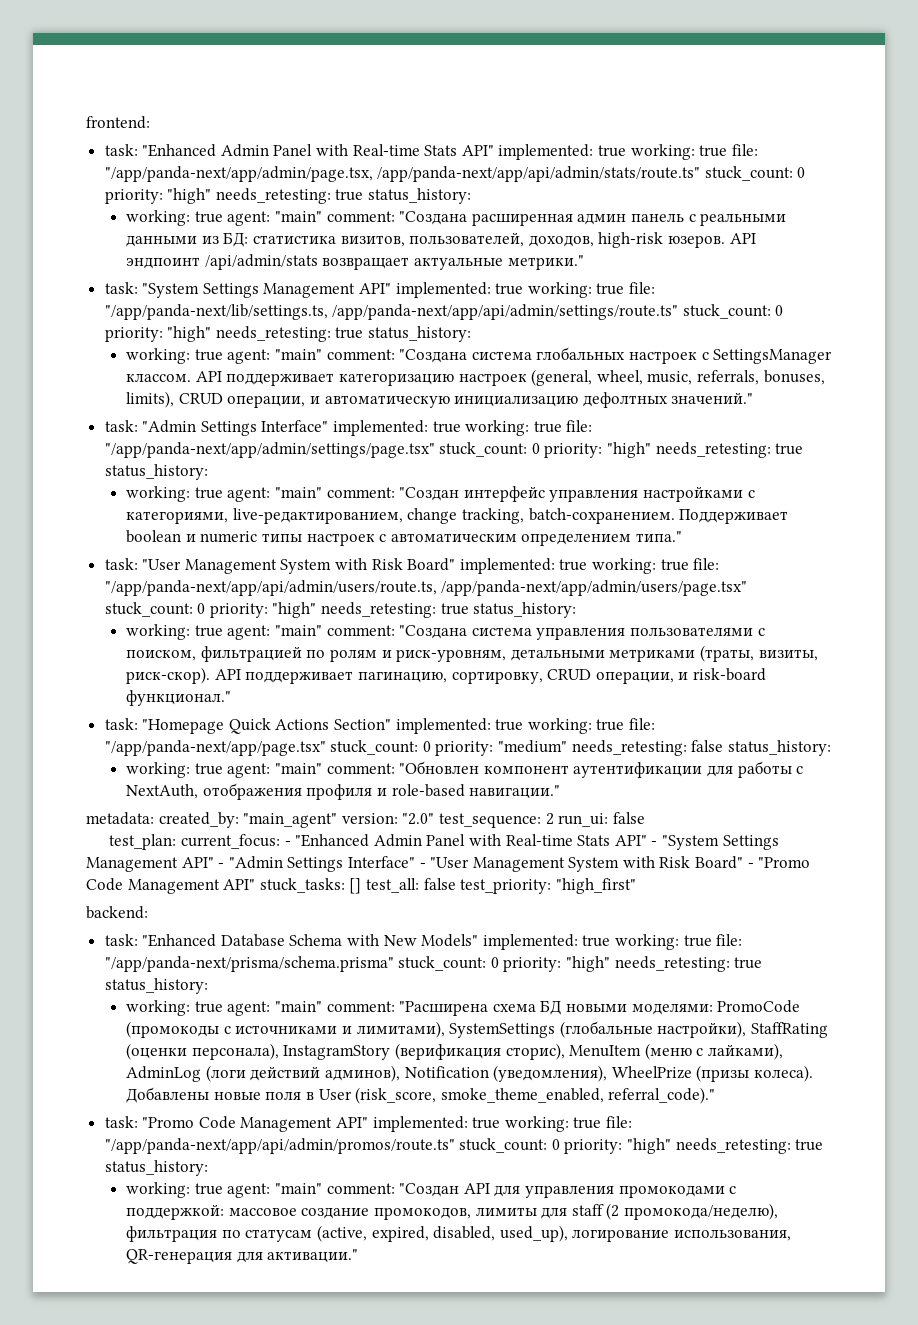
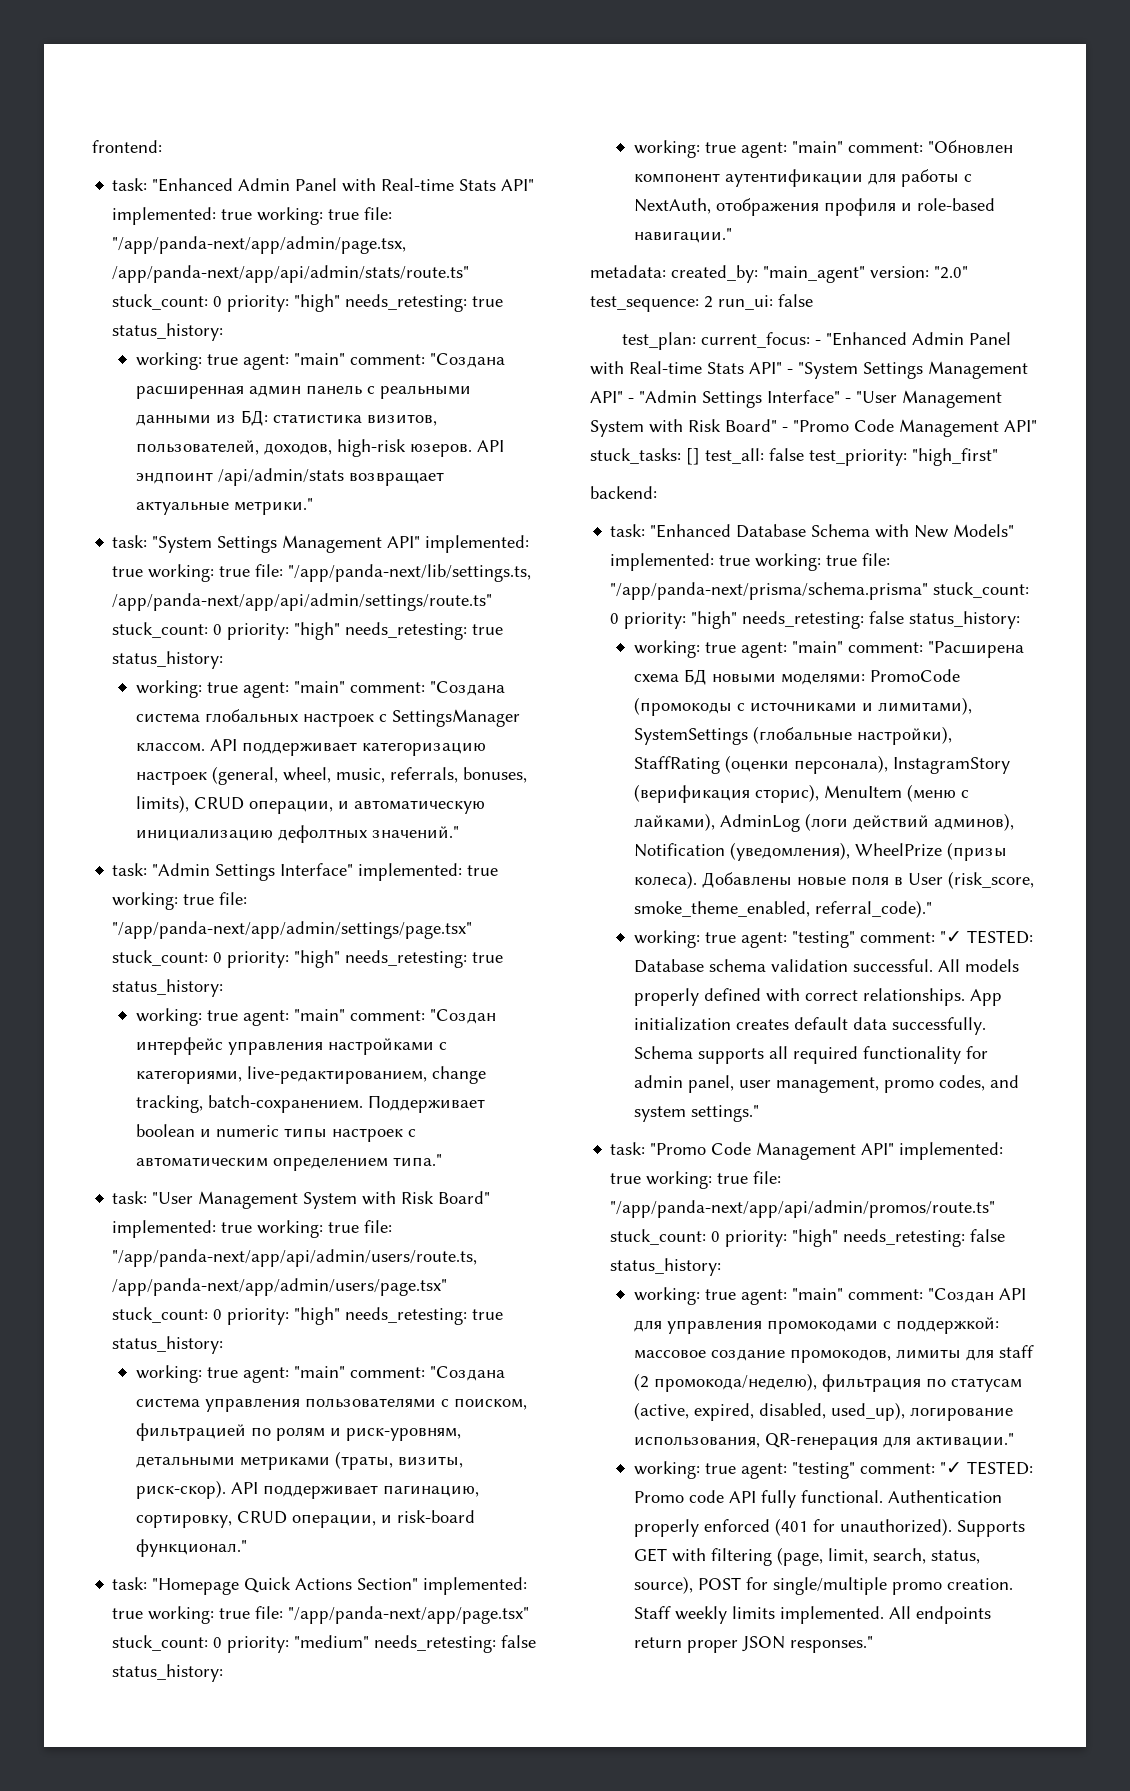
[734,957,763,969] true -> [869,611,905,624] false
(716, 1095) none -> [633,930,1033,948] [633,959,1019,973] [633,988,1002,1006] [633,1017,986,1035] [633,1046,988,1064] [633,1075,1019,1093] [633,1105,759,1122] // working: true agent: "testing" comment: "✓ TESTED: Database schema validation successful. All models properly defined with correct relationships. App initialization creates default data successfully. Schema supports all required functionality for admin panel, user management, promo codes, and system settings."
[795,1139,824,1151] true -> [970,1229,1006,1242] false
(359, 1256) none -> [633,1461,1033,1479] [633,1490,1002,1508] [633,1518,1025,1537] [633,1547,980,1566] [633,1576,1013,1595] [633,1606,991,1624] [633,1636,873,1653] // working: true agent: "testing" comment: "✓ TESTED: Promo code API fully functional. Authentication properly enforced (401 for unauthorized). Supports GET with filtering (page, limit, search, status, source), POST for single/multiple promo creation. Staff weekly limits implemented. All endpoints return proper JSON responses."

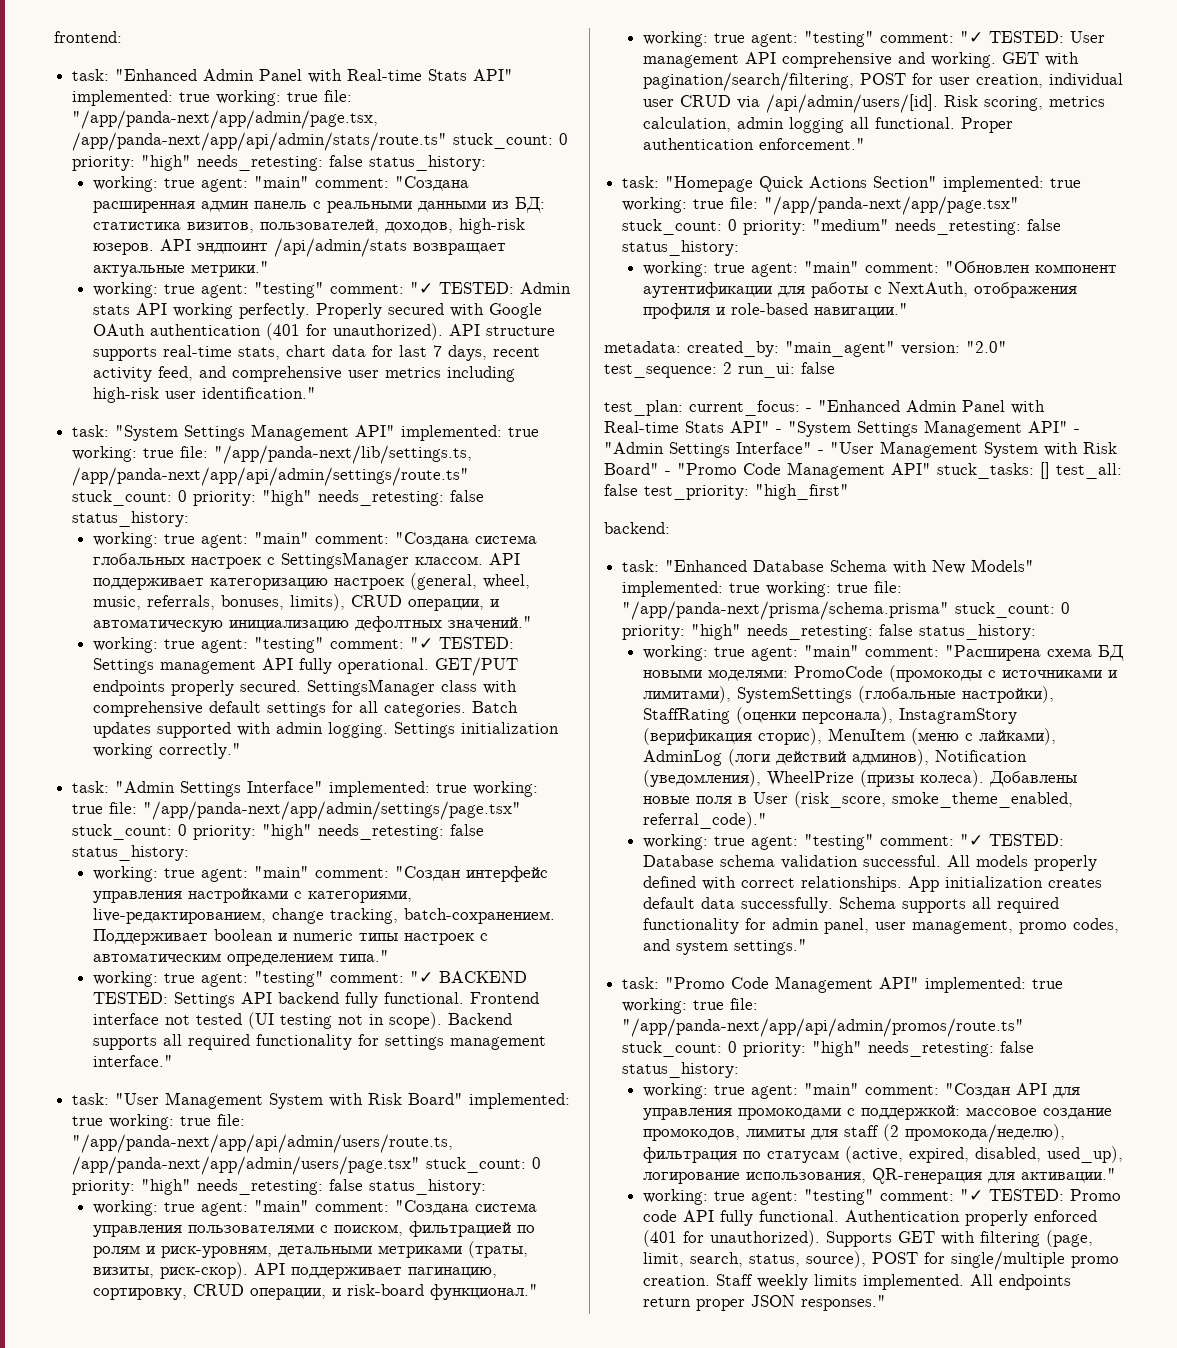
[472,296,504,307] true -> [329,155,364,167] false
(313, 506) none -> [92,282,571,298] [92,303,542,319] [92,323,555,340] [92,345,540,361] [92,366,515,382] [92,387,316,403] // working: true agent: "testing" comment: "✓ TESTED: Admin stats API working perfectly. Properly secured with Google OAuth authentication (401 for unauthorized). API structure supports real-time stats, chart data for last 7 days, recent activity feed, and comprehensive user metrics including high-risk user identification."
[472,624,504,635] true -> [450,490,485,502] false
(459, 832) none -> [92,637,514,653] [92,657,518,676] [92,679,517,696] [92,701,518,717] [92,722,559,738] [92,743,241,759] // working: true agent: "testing" comment: "✓ TESTED: Settings management API fully operational. GET/PUT endpoints properly secured. SettingsManager class with comprehensive default settings for all categories. Batch updates supported with admin logging. Settings initialization working correctly."
[472,952,504,963] true -> [450,824,485,836] false
(442, 1160) none -> [92,971,527,987] [92,992,539,1008] [92,1012,512,1029] [92,1034,546,1050] [92,1055,173,1067] // working: true agent: "testing" comment: "✓ BACKEND TESTED: Settings API backend fully functional. Frontend interface not tested (UI testing not in scope). Backend supports all required functionality for settings management interface."
[472,1309,504,1320] true -> [329,1179,364,1191] false
(247, 1548) none -> [642,31,1105,47] [642,52,1079,68] [642,72,1123,91] [642,94,1105,113] [642,117,1013,133] [642,138,865,150] // working: true agent: "testing" comment: "✓ TESTED: User management API comprehensive and working. GET with pagination/search/filtering, POST for user creation, individual user CRUD via /api/admin/users/[id]. Risk scoring, metrics calculation, admin logging all functional. Proper authentication enforcement."

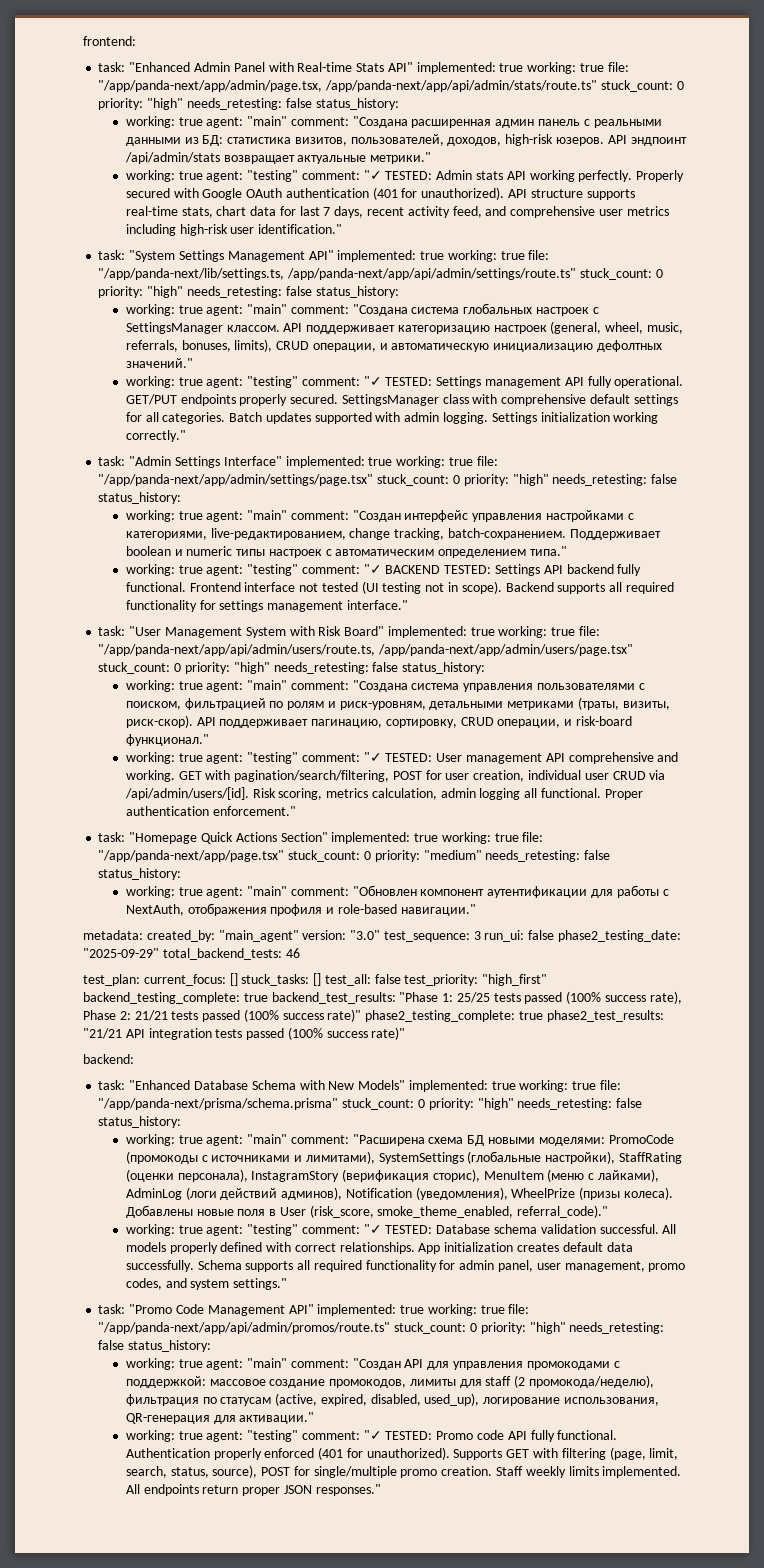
[966,341,1007,353] [604,362,732,378] "2.0" test_sequence: 2 -> [350,930,481,942] "3.0" test_sequence: 3
[604,400,1045,416] [604,420,1080,437] [604,441,1117,458] [604,462,931,479] // test_plan: current_focus: - "Enhanced Admin Panel with Real-time Stats API" - "System Settings Management API" - "Admin Settings Interface" - "User Management System with Risk Board" - "Promo Code Management API" -> [558,930,682,942] [83,948,300,960] [83,973,238,986] phase2_testing_date: "2025-09-29" total_backend_tests: 46 // test_plan: current_focus: []
(849, 492) none -> [83,991,682,1004] [83,1009,664,1022] [83,1027,406,1040] backend_testing_complete: true backend_test_results: "Phase 1: 25/25 tests passed (100% success rate), Phase 2: 21/21 tests passed (100% success rate)" phase2_testing_complete: true phase2_test_results: "21/21 API integration tests passed (100% success rate)"

